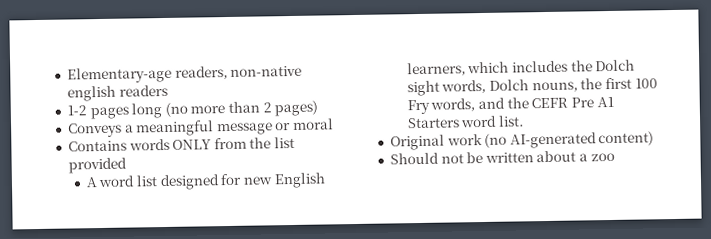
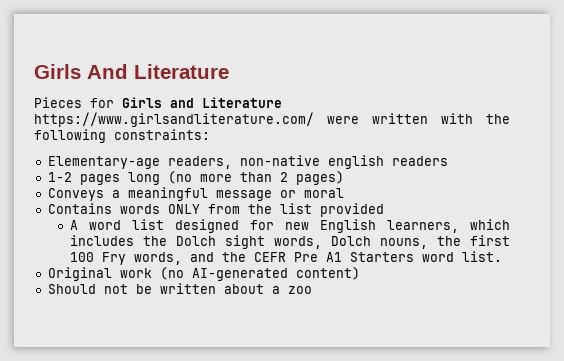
(66, 75) none -> [34,64,229,79] [34,97,282,108] [34,112,510,127] [34,129,210,143] Girls And Literature // Pieces for Girls and Literature https://www.girlsandliterature.com/ were written with the following constraints: //

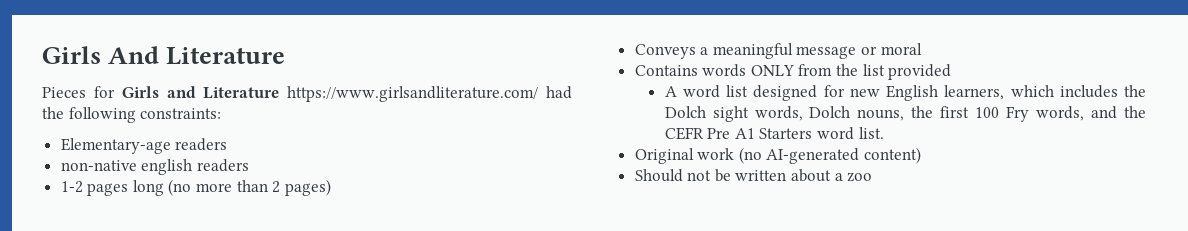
[327,113,473,124] were written with -> [546,86,572,99] had
[167,156,232,169] readers, -> [175,138,228,151] readers //

